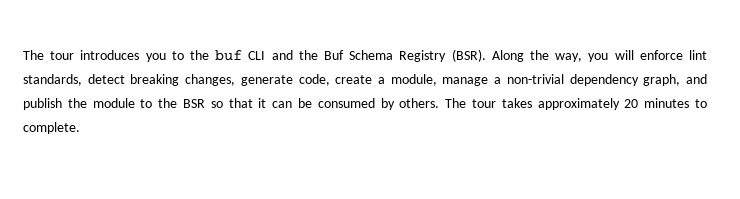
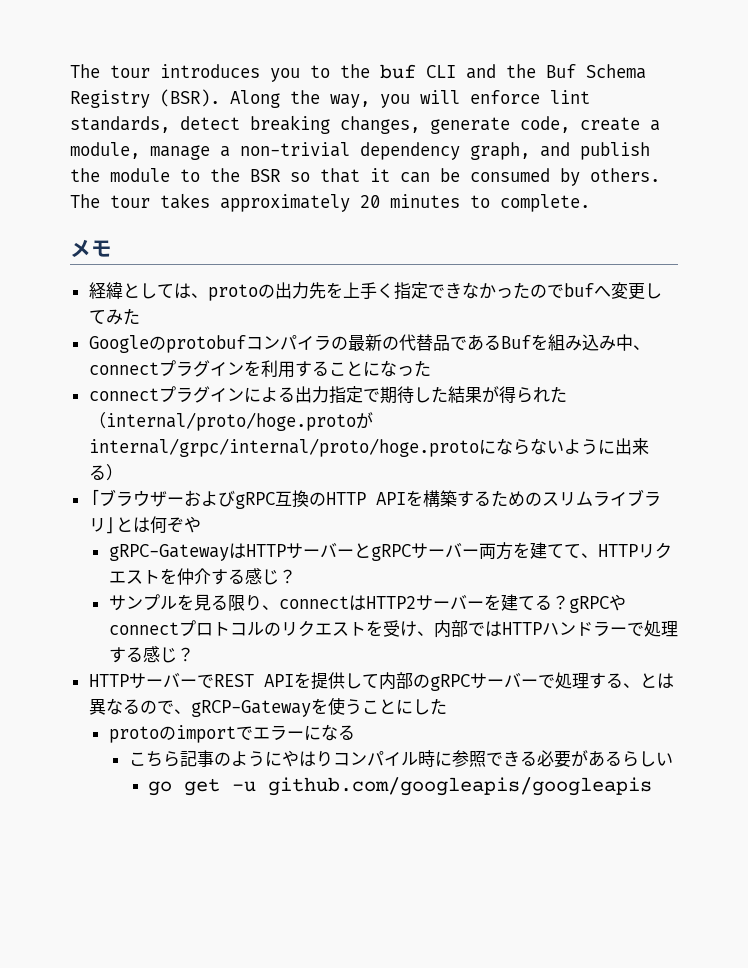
(80, 128) none -> [70,239,112,257] [88,282,662,301] [88,308,140,325] [88,334,650,353] [88,360,431,378] [88,386,567,404] [88,412,373,431] [88,438,649,457] [88,464,123,481] [88,489,661,509] [88,516,201,534] [108,542,672,561] [108,568,296,585] [108,594,626,613] [108,620,678,638] [108,646,194,663] [88,672,674,691] [88,697,447,717] [108,724,355,743] [128,750,673,768] [148,777,653,796] // メモ // 経緯としては、protoの出力先を上手く指定できなかったのでbufへ変更してみた // Googleのprotobufコンパイラの最新の代替品であるBufを組み込み中、connectプラグインを利用することになった // connectプラグインによる出力指定で期待した結果が得られた（internal/proto/hoge.protoがinternal/grpc/internal/proto/hoge.protoにならないように出来る） // 「ブラウザーおよびgRPC互換のHTTP APIを構築するためのスリムライブラリ」とは何ぞや // gRPC-GatewayはHTTPサーバーとgRPCサーバー両方を建てて、HTTPリクエストを仲介する感じ？ // サンプルを見る限り、connectはHTTP2サーバーを建てる？gRPCやconnectプロトコルのリクエストを受け、内部ではHTTPハンドラーで処理する感じ？ // HTTPサーバーでREST APIを提供して内部のgRPCサーバーで処理する、とは異なるので、gRCP-Gatewayを使うことにした // protoのimportでエラーになる // こちら記事のようにやはりコンパイル時に参照できる必要があるらしい // go get -u github.com/googleapis/googleapis

